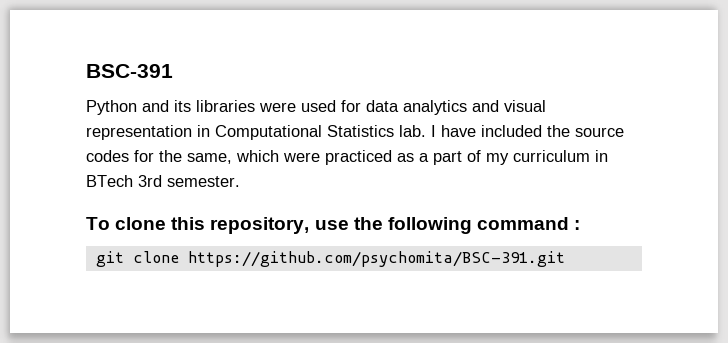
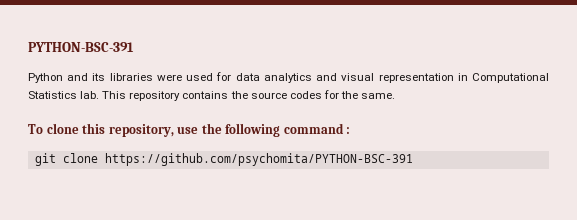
[86,64,173,78] BSC-391 -> [28,42,134,52] PYTHON-BSC-391
[431,125,542,137] I have included -> [102,91,229,101] This repository contains
[187,150,608,165] [86,175,240,187] same, which were practiced as a part of my curriculum in BTech 3rd semester. -> [361,93,396,99] same.
[187,251,565,267] https://github.com/psychomita/BSC-391.git -> [104,153,413,166] https://github.com/psychomita/PYTHON-BSC-391

